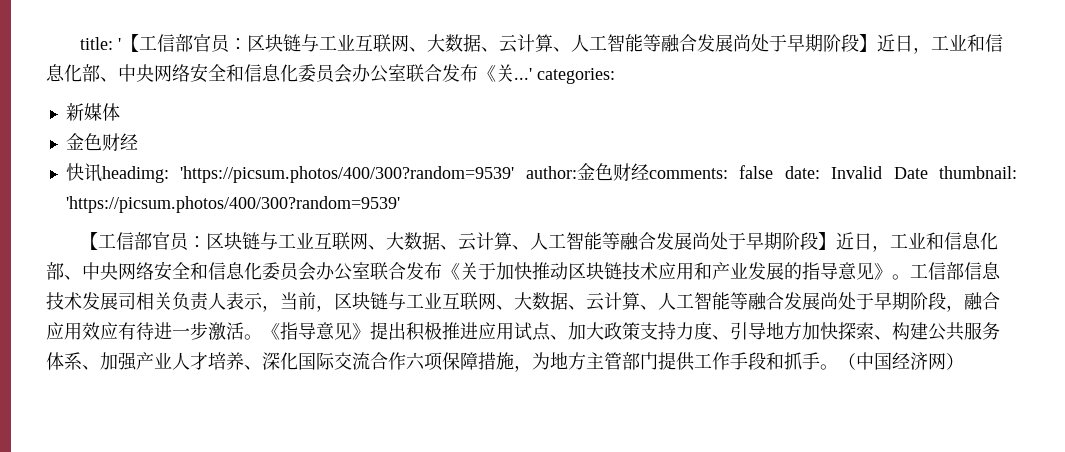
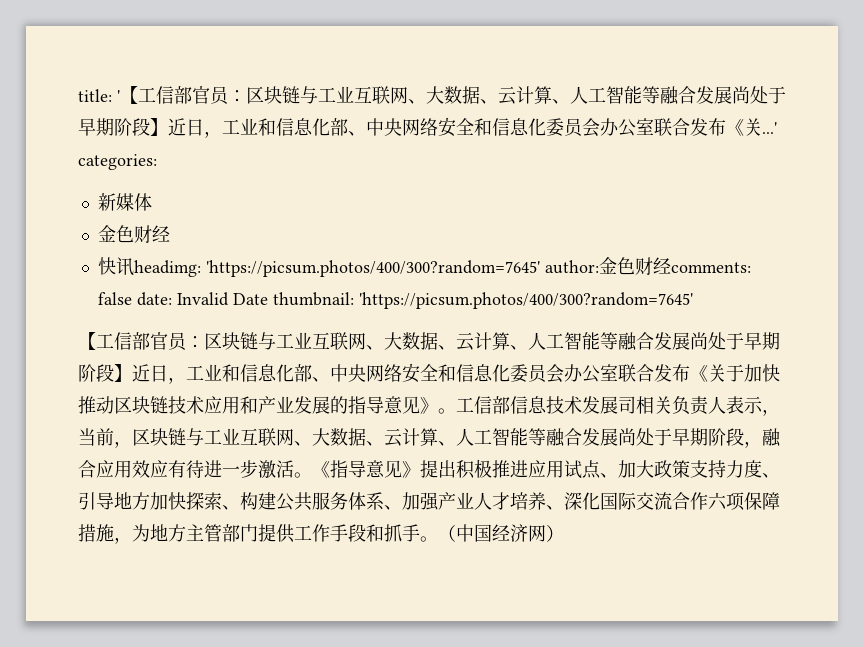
[180,166,515,183] 'https://picsum.photos/400/300?random=9539' -> [205,260,540,277] 'https://picsum.photos/400/300?random=7645'
[65,196,400,213] 'https://picsum.photos/400/300?random=9539' -> [358,292,693,309] 'https://picsum.photos/400/300?random=7645'

